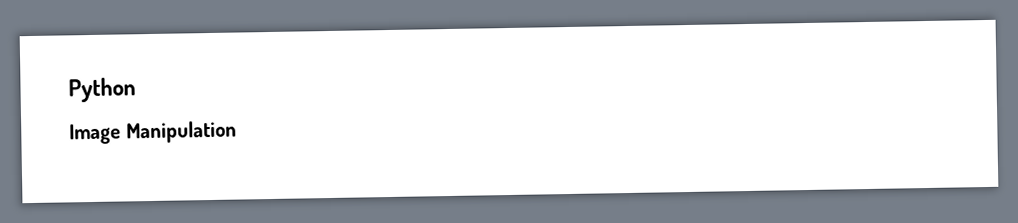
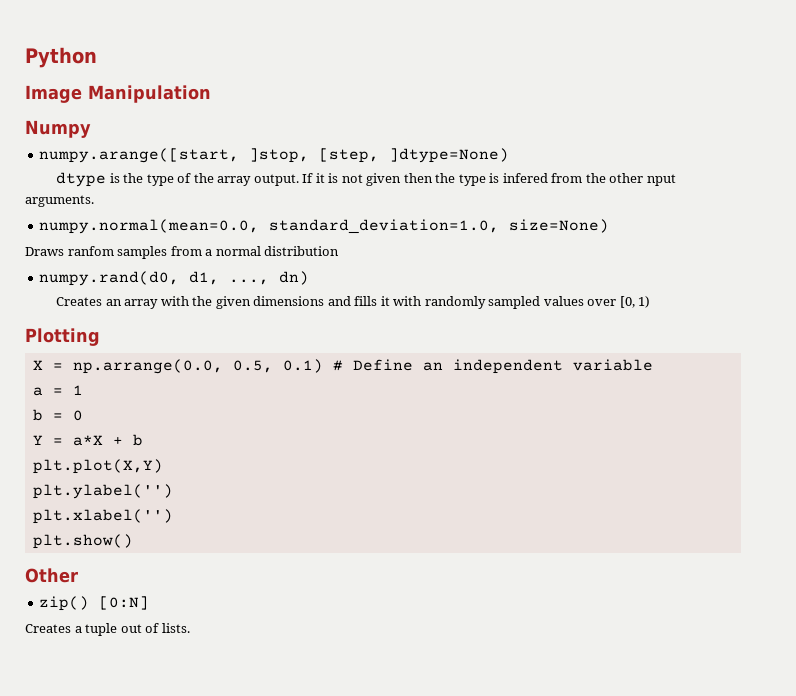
(237, 132) none -> [25,120,91,138] [39,148,510,163] [56,172,676,187] [25,195,94,207] [39,219,610,234] [25,246,340,259] [39,271,310,286] [56,296,651,309] [25,328,100,346] [32,359,653,374] [32,385,83,396] [32,409,83,421] [32,434,143,446] [32,459,163,474] [32,484,173,499] [32,509,173,524] [32,534,133,549] [25,568,78,583] [39,596,150,611] [25,623,190,636] // Numpy // numpy.arange([start, ]stop, [step, ]dtype=None) // dtype is the type of the array output. If it is not given then the type is infered from the other nput arguments. // numpy.normal(mean=0.0, standard_deviation=1.0, size=None) // Draws ranfom samples from a normal distribution // numpy.rand(d0, d1, ..., dn) // Creates an array with the given dimensions and fills it with randomly sampled values over [0, 1) // Plotting // X = np.arrange(0.0, 0.5, 0.1) # Define an independent variable // a = 1 // b = 0 // Y = a*X + b // plt.plot(X,Y) // plt.ylabel('') // plt.xlabel('') // plt.show() // Other // zip() [0:N] // Creates a tuple out of lists.

